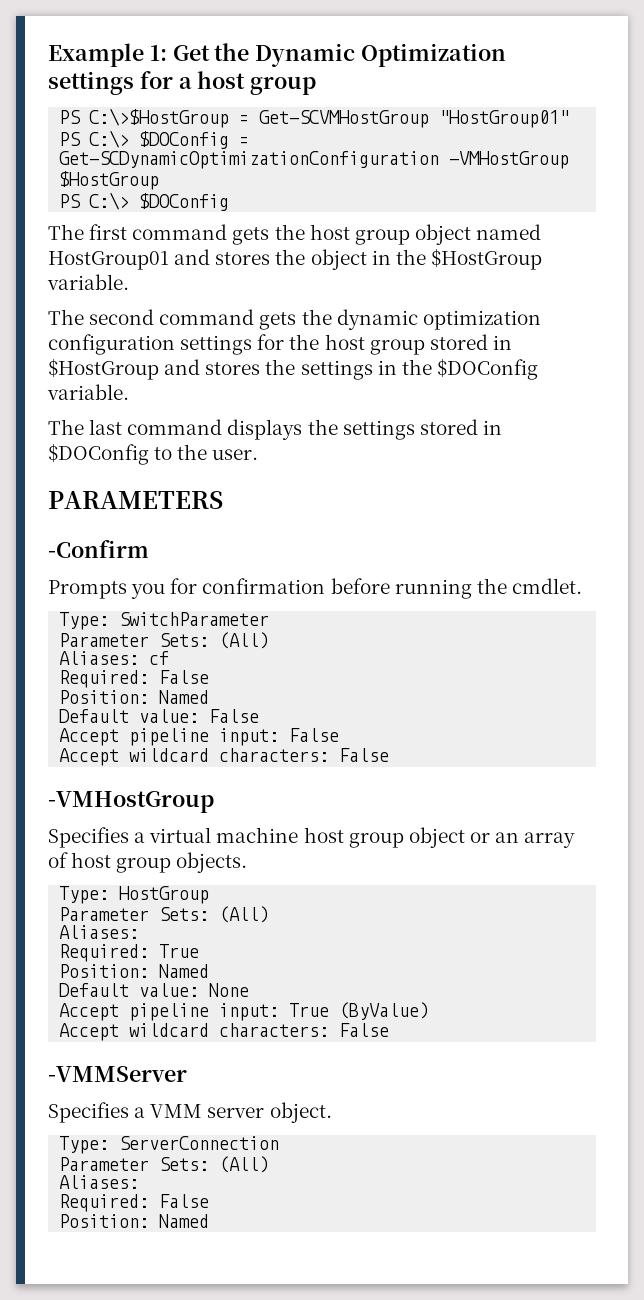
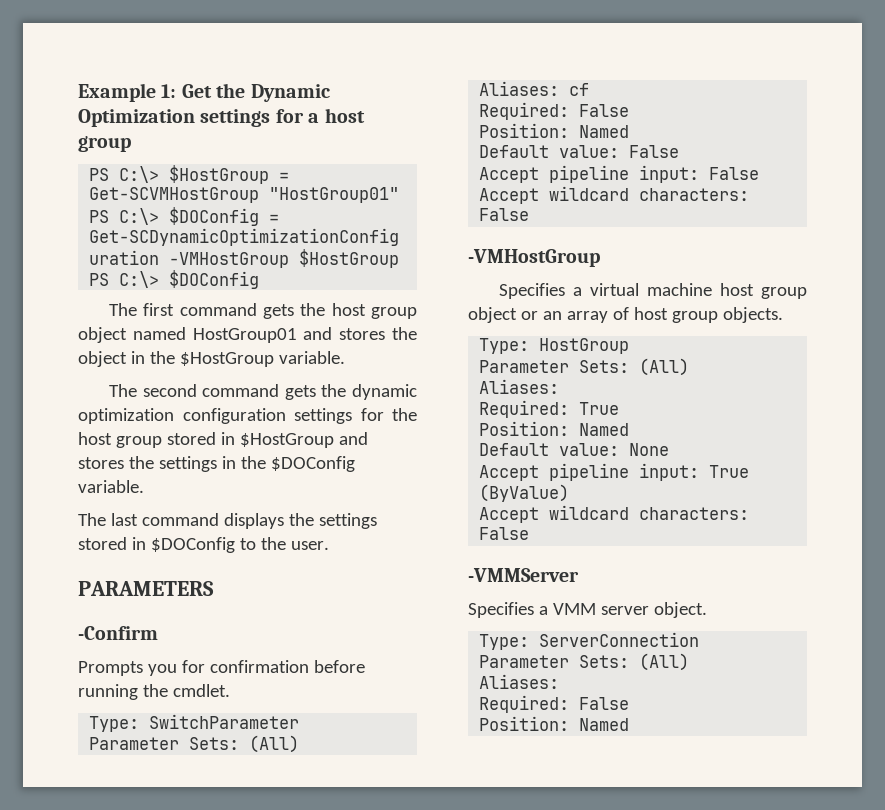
[89,108,230,128] C:\>$HostGroup -> [119,165,270,184] C:\> $HostGroup

